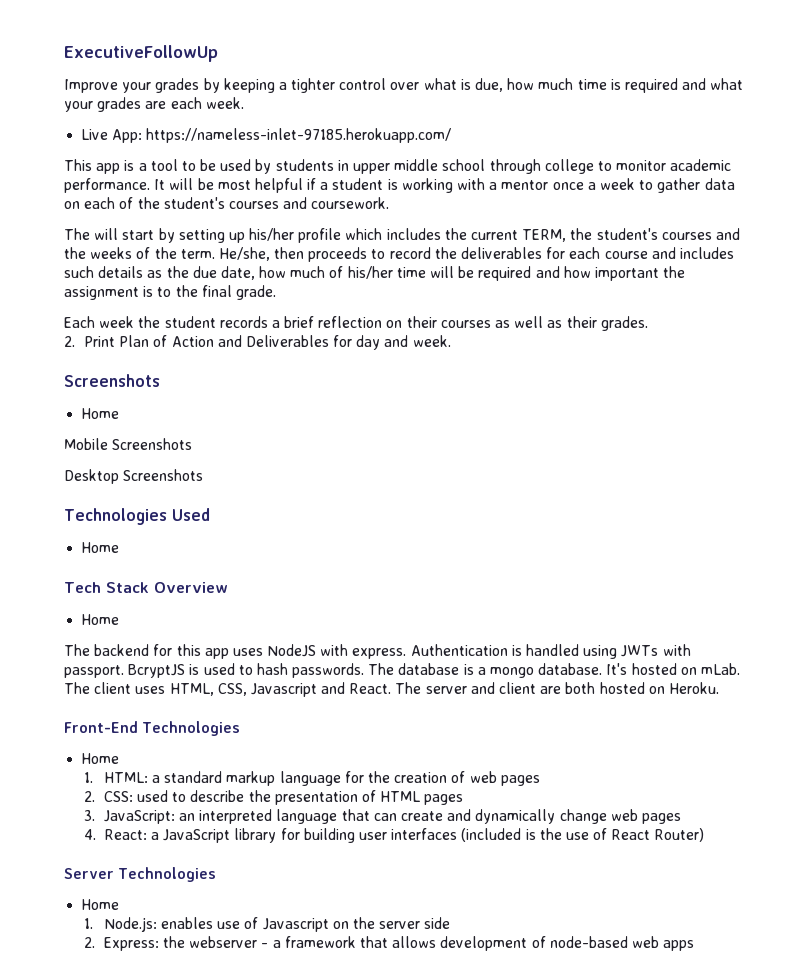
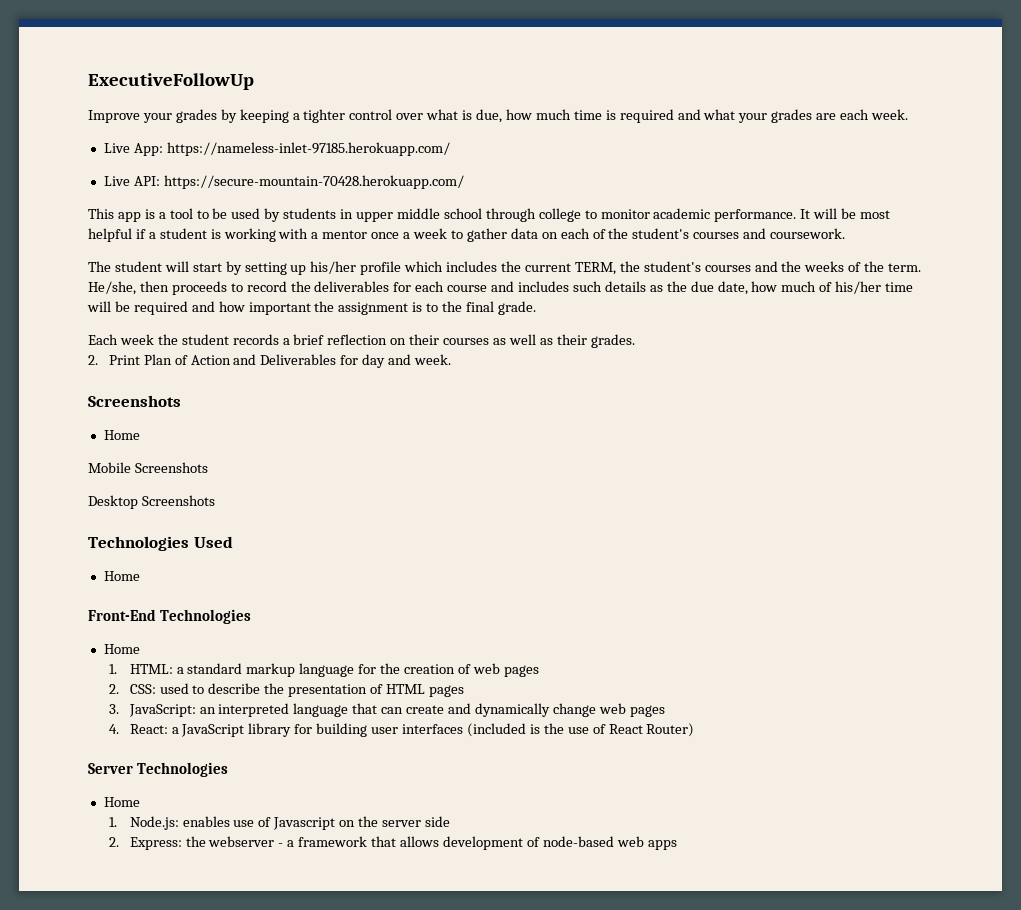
(452, 135) none -> [103,175,464,189] // Live API: https://secure-mountain-70428.herokuapp.com/
(90, 234) none -> [114,261,162,272] student
[64,582,227,593] [81,614,120,625] [64,644,691,659] [64,663,740,678] [64,682,719,697] // Tech Stack Overview // Home // The backend for this app uses NodeJS with express. Authentication is handled using JWTs with passport. BcryptJS is used to hash passwords. The database is a mongo database. It's hosted on mLab. The client uses HTML, CSS, Javascript and React. The server and client are both hosted on Heroku. -> (140, 576) none

